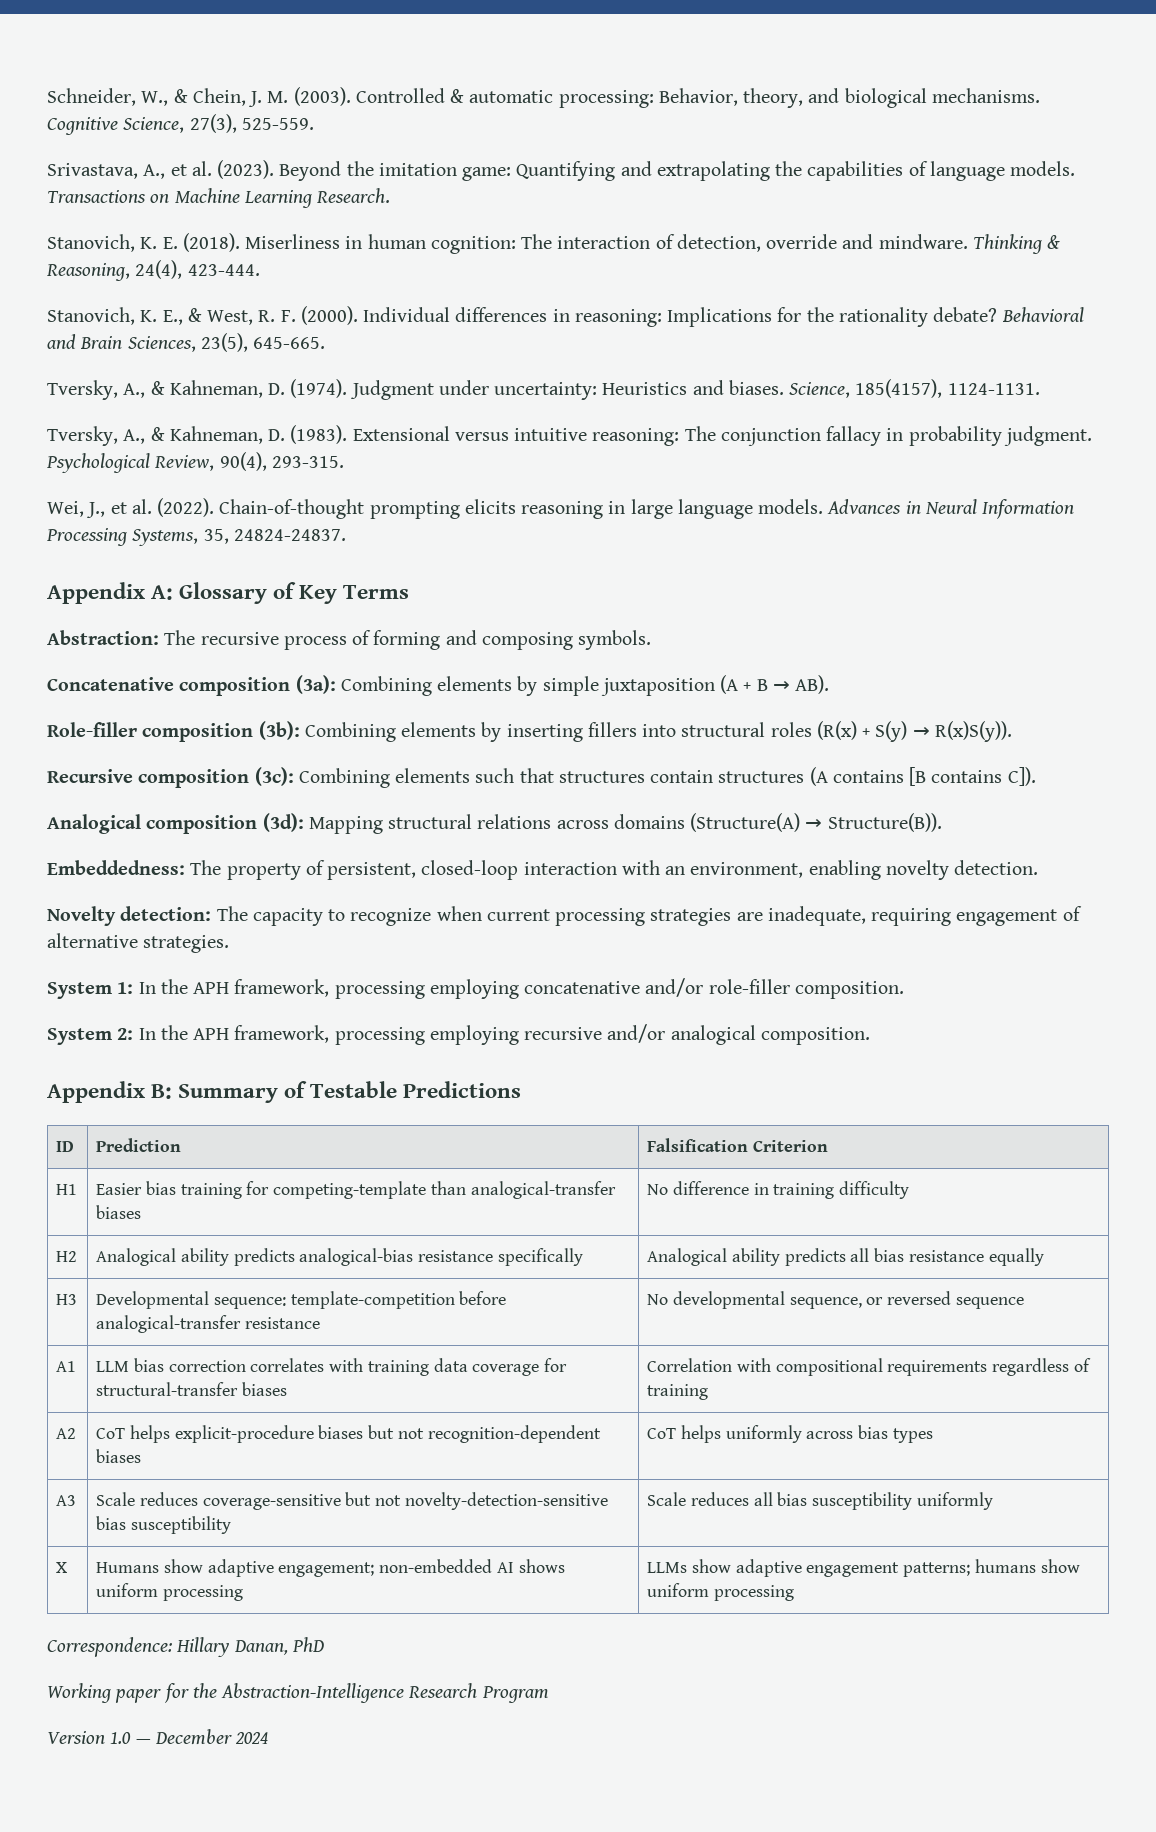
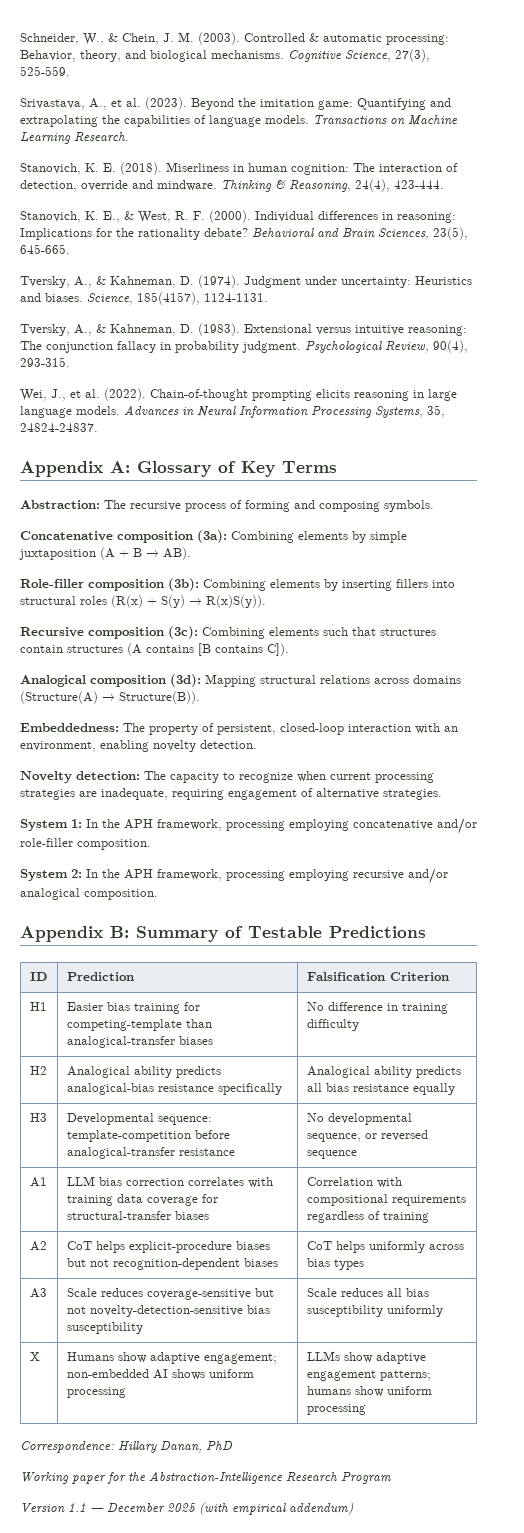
[110,1732,132,1744] 1.0 -> [68,1503,86,1512] 1.1
[235,1732,269,1744] 2024 -> [167,1502,353,1515] 2025 (with empirical addendum)

